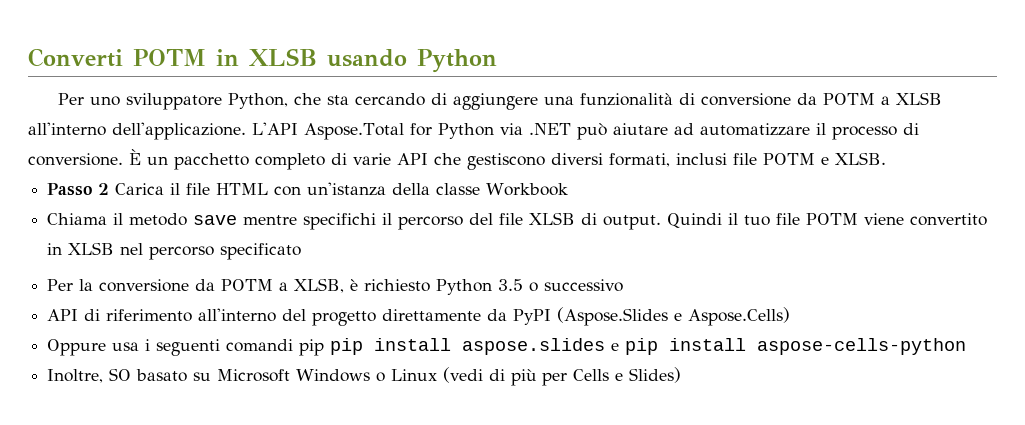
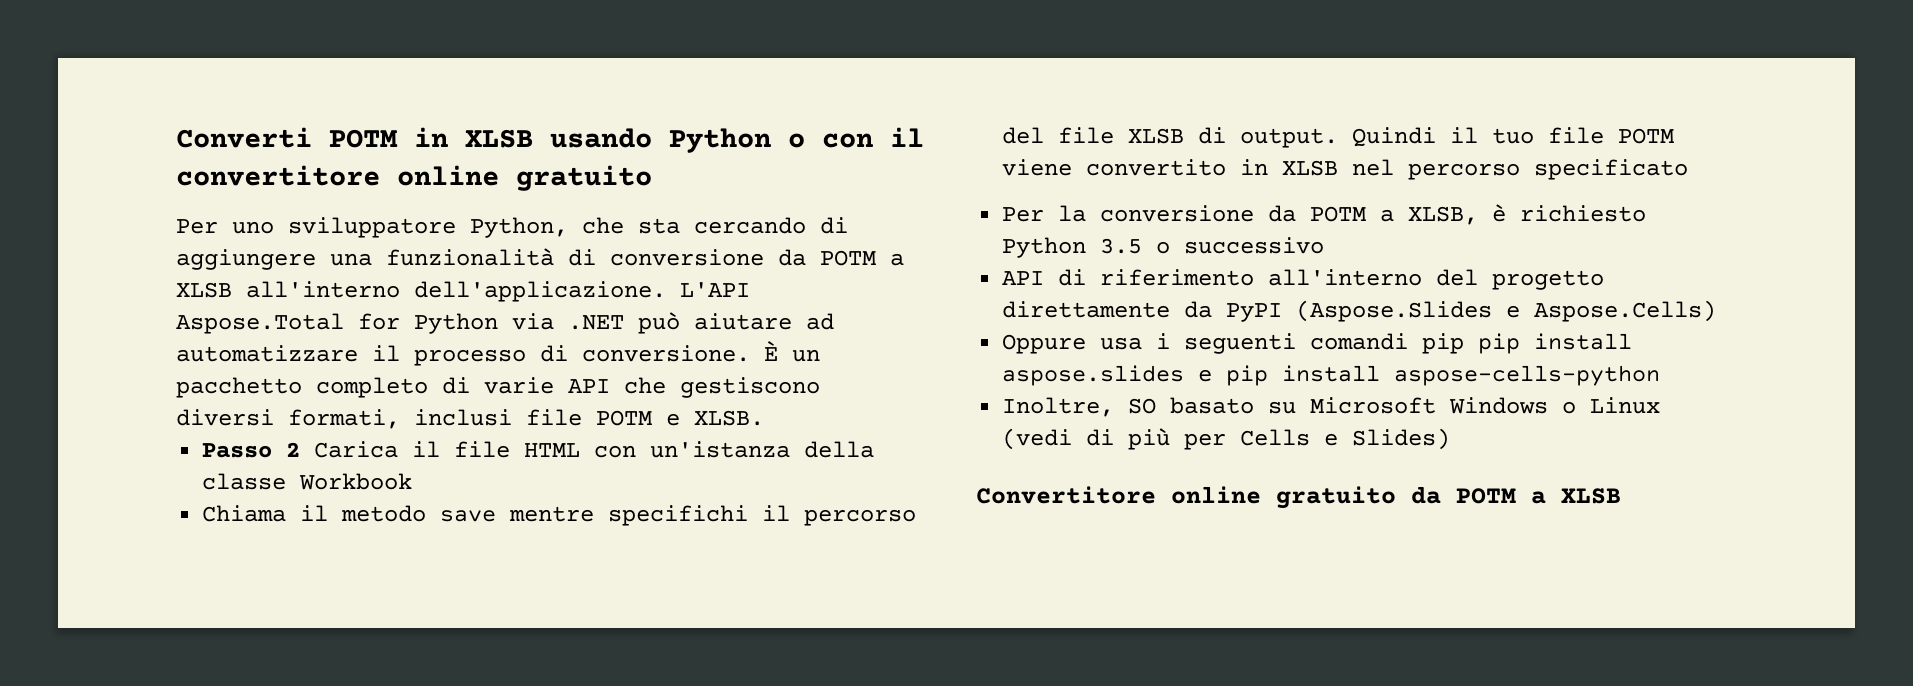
(497, 61) none -> [788,127,924,148] [176,165,652,191] o con il convertitore online gratuito
(682, 375) none -> [976,486,1621,509] // Convertitore online gratuito da POTM a XLSB

